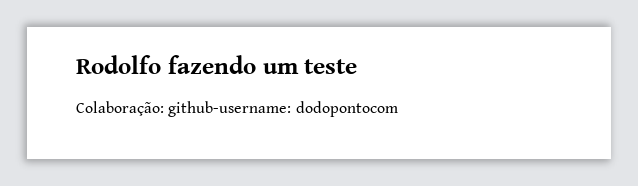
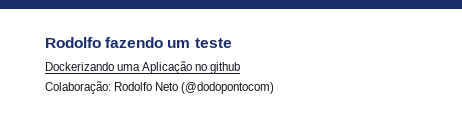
[76,101,398,117] Colaboração: github-username: dodopontocom -> [45,61,241,74] [45,81,275,94] Dockerizando uma Aplicação no github // Colaboração: Rodolfo Neto (@dodopontocom)

